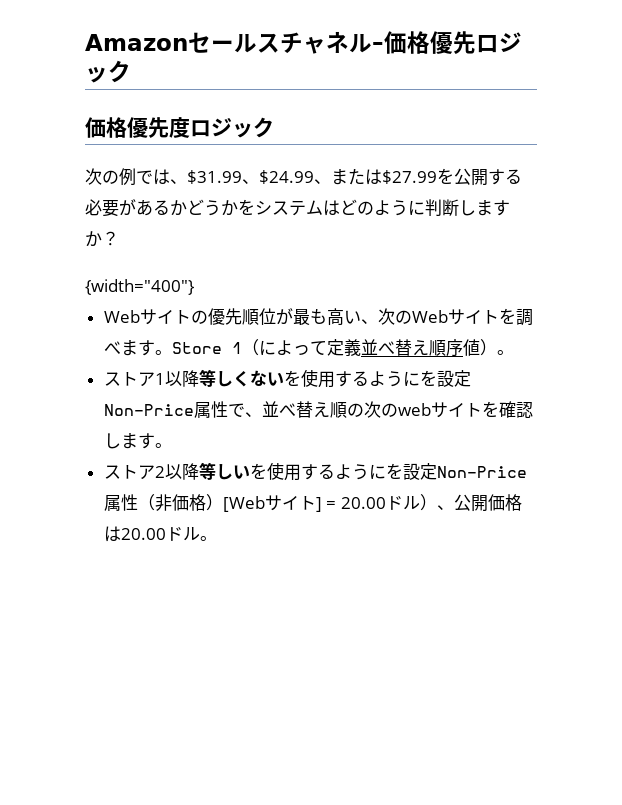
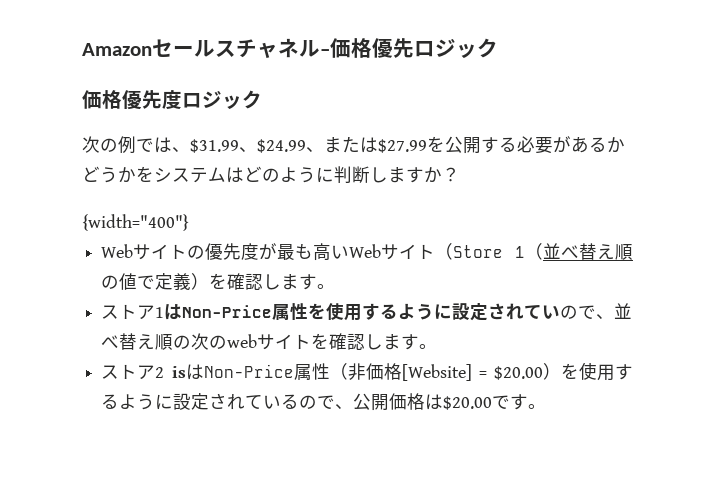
[241,308,276,325] 順位 -> [241,243,260,260] 度
[360,308,533,326] [103,339,497,357] 、次のWebサイトを調べます。Store 1（によって定義並べ替え順序値） -> [349,243,633,260] [101,273,318,290] Webサイト（Store 1（並べ替え順の値で定義）を確認します
[164,369,471,388] [103,401,228,418] 以降等しくないを使用するようにを設定Non-Price属性 -> [164,303,579,321] はNon-Price属性を使用するように設定されていの
[164,462,527,481] [103,494,437,512] 以降等しいを使用するようにを設定Non-Price属性（非価格）[Webサイト] = 20.00ドル） -> [171,362,633,381] [101,393,336,410] isはNon-Price属性（非価格[Website] = $20.00）を使用するように設定されているので
[120,527,200,541] 20.00ドル -> [443,394,529,410] $20.00です

